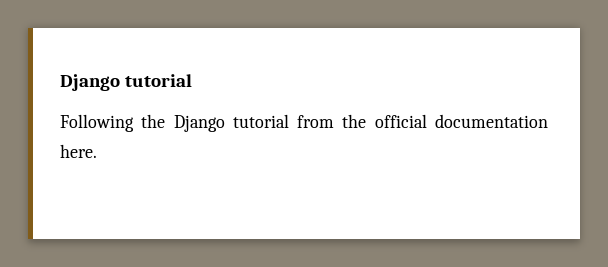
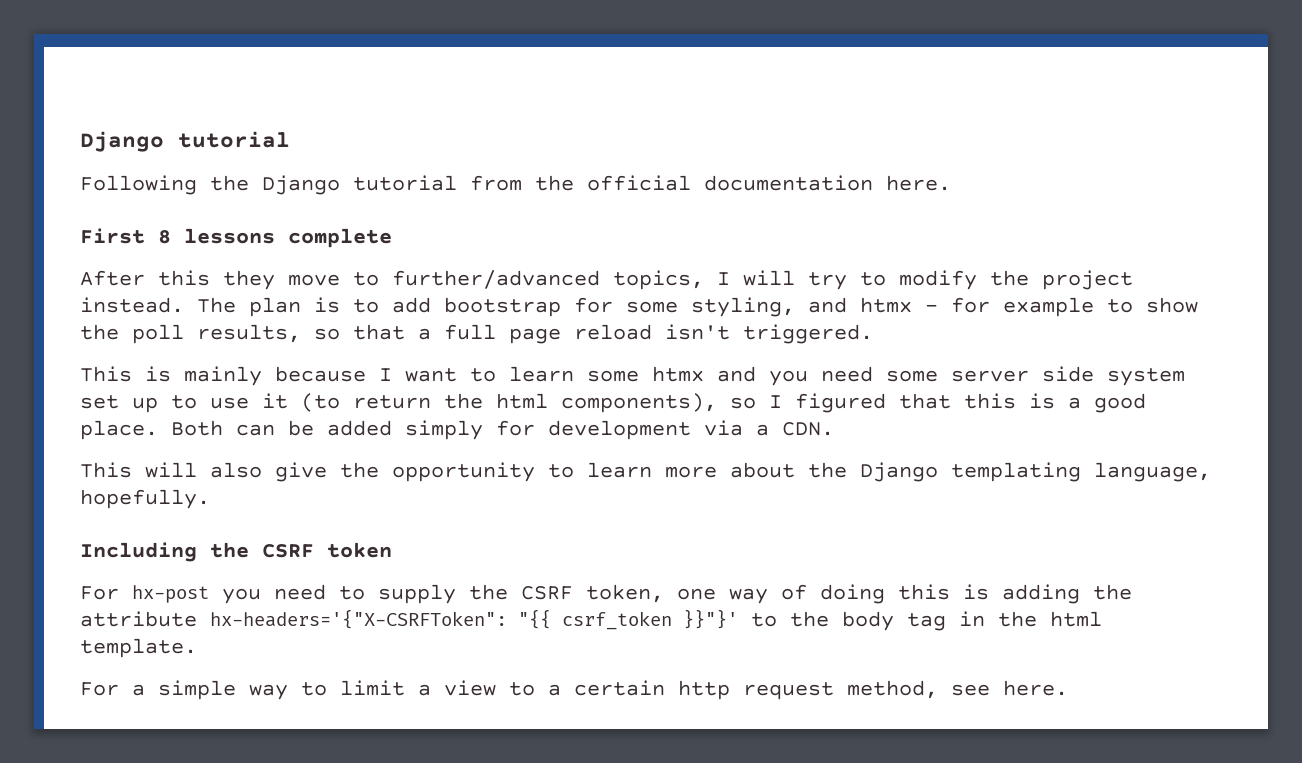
(97, 151) none -> [80,228,392,248] [80,270,1133,290] [80,297,1198,317] [80,324,873,344] [80,366,1185,386] [80,393,1146,413] [80,420,834,440] [80,462,1211,482] [80,489,210,509] [80,542,392,562] [80,584,1132,604] [80,609,1102,631] [80,638,197,658] [80,680,1068,700] // First 8 lessons complete // After this they move to further/advanced topics, I will try to modify the project instead. The plan is to add bootstrap for some styling, and htmx - for example to show the poll results, so that a full page reload isn't triggered. // This is mainly because I want to learn some htmx and you need some server side system set up to use it (to return the html components), so I figured that this is a good place. Both can be added simply for development via a CDN. // This will also give the opportunity to learn more about the Django templating language, hopefully. // Including the CSRF token // For hx-post you need to supply the CSRF token, one way of doing this is adding the attribute hx-headers='{"X-CSRFToken": "{{ csrf_token }}"}' to the body tag in the html template. // For a simple way to limit a view to a certain http request method, see here.

